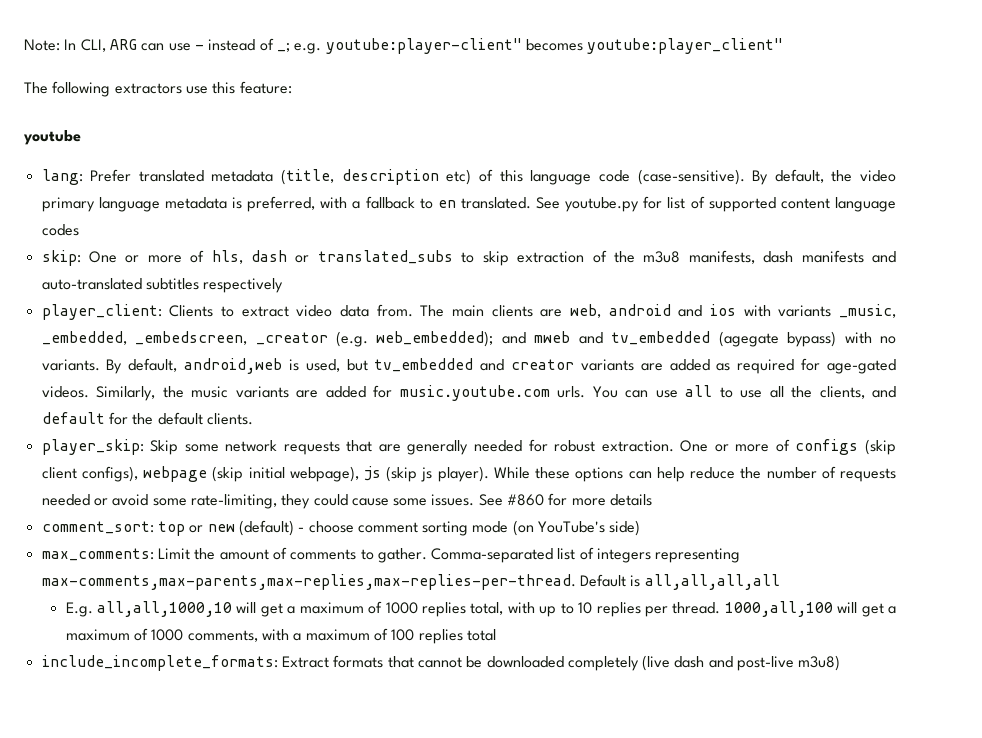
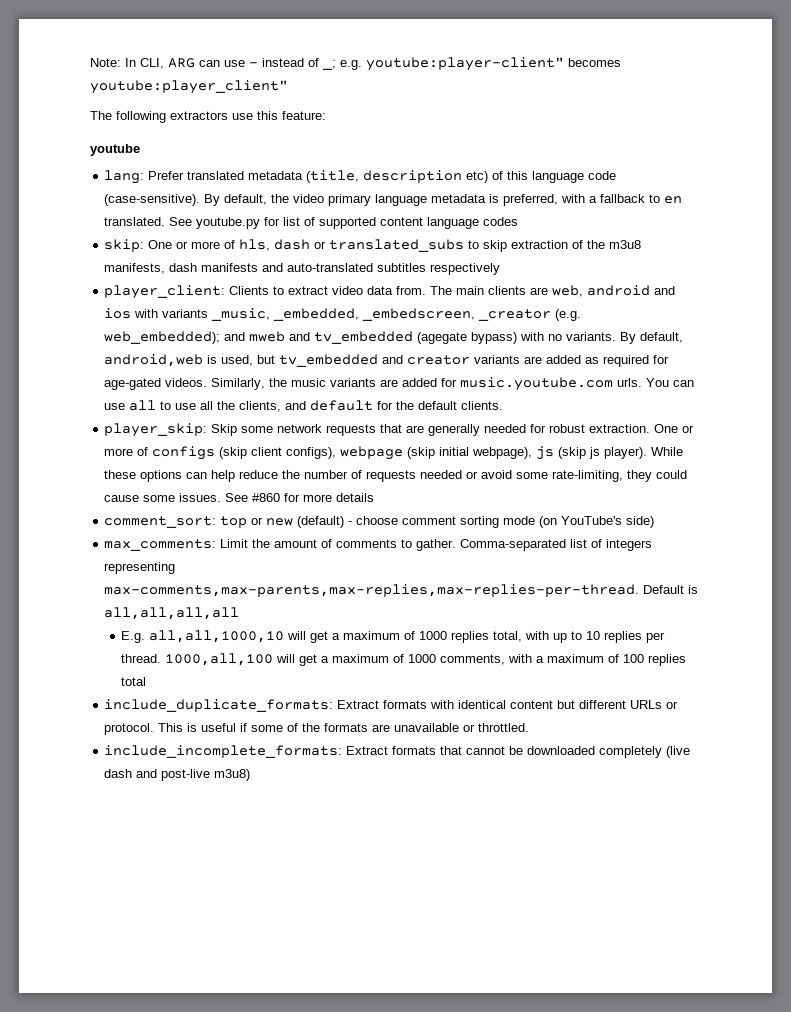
(496, 635) none -> [104,699,679,712] [104,723,530,735] // include_duplicate_formats: Extract formats with identical content but different URLs or protocol. This is useful if some of the formats are unavailable or throttled.

